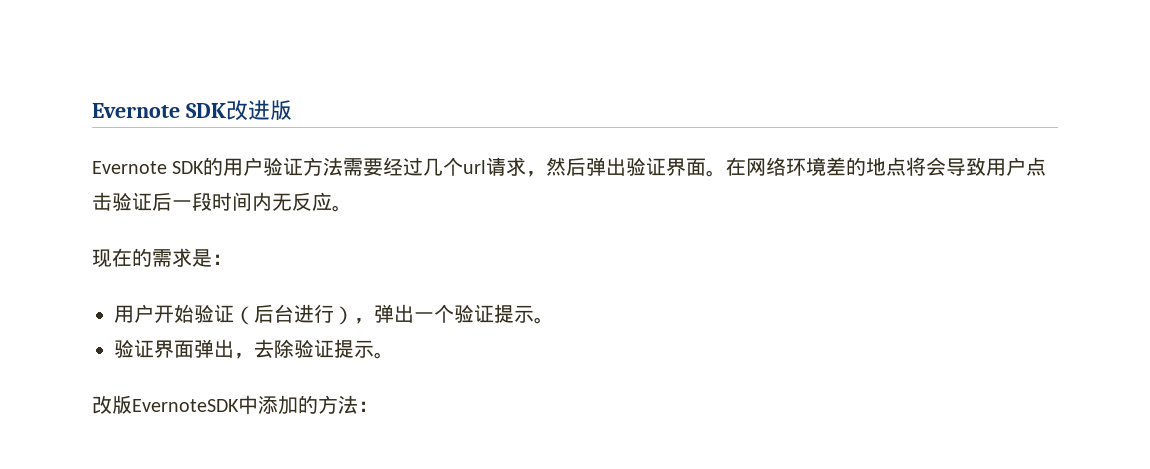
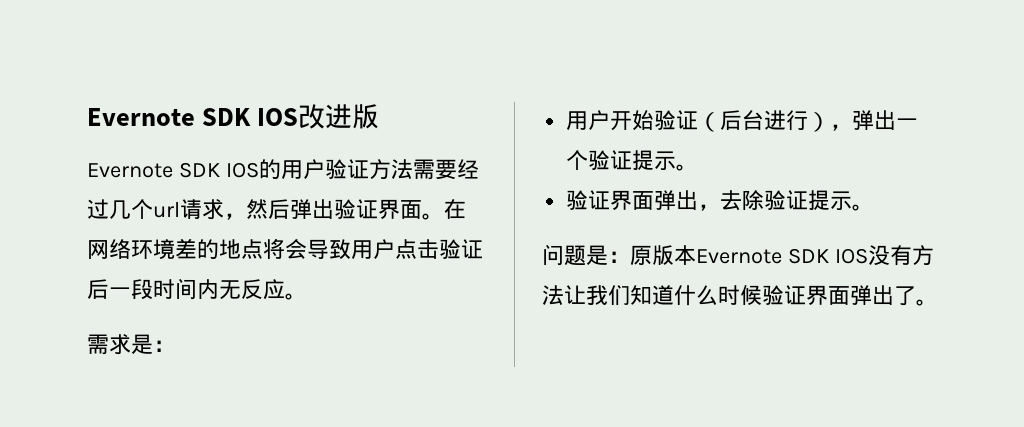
[92,103,226,118] Evernote SDK -> [87,108,299,126] Evernote SDK IOS
(205, 167) none -> [225,162,259,178] IOS
[92,248,152,268] 现在的 -> (307, 296) none
[92,395,378,415] 改版EvernoteSDK中添加的方法： -> [542,244,934,266] [542,285,938,306] 问题是：原版本Evernote SDK IOS没有方法让我们知道什么时候验证界面弹出了。

